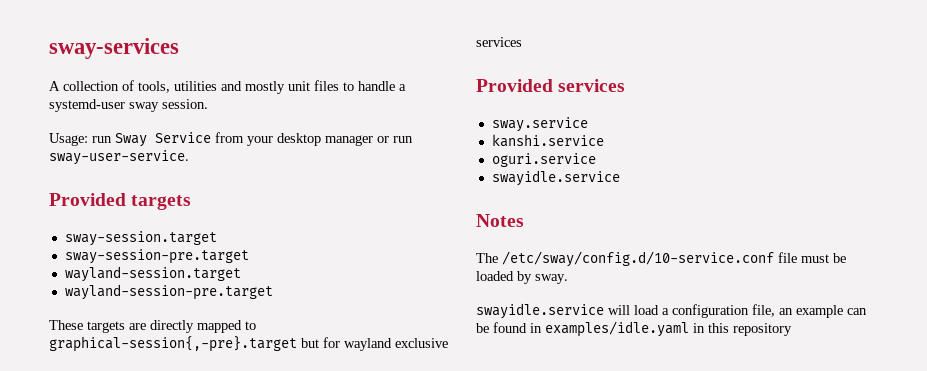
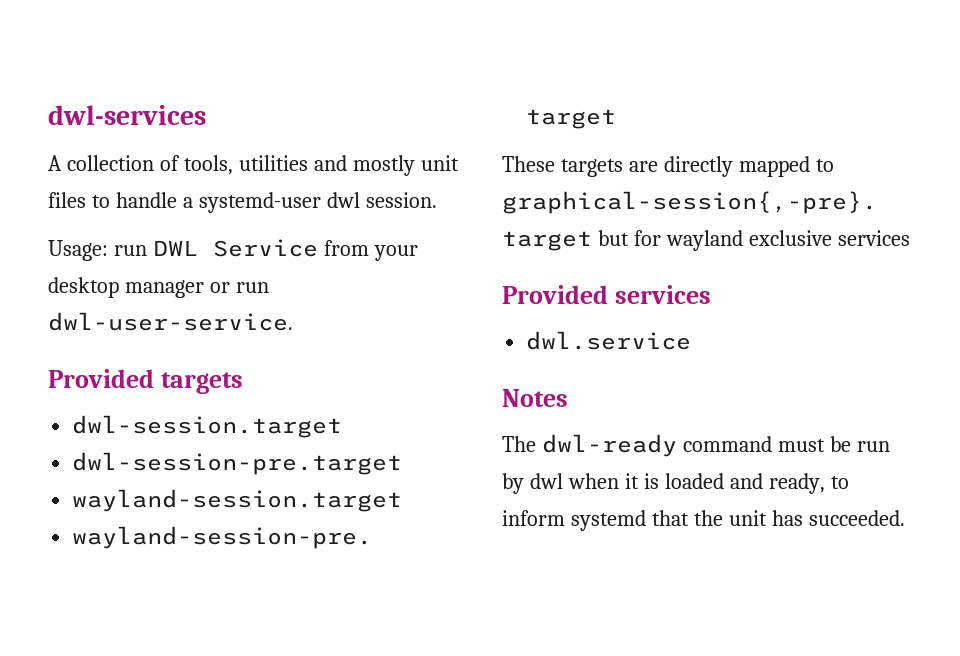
[49,38,179,59] sway-services -> [48,105,206,125] dwl-services
[129,102,159,112] sway -> [326,192,360,208] dwl
[115,133,147,147] Sway -> [152,240,198,256] DWL
[49,150,189,165] sway-user-service. -> [48,312,293,331] dwl-user-service.
[64,231,217,246] [64,249,249,264] sway-session.target // sway-session-pre.target -> [72,415,343,438] [72,452,403,475] dwl-session.target // dwl-session-pre.target
[491,117,588,132] [491,134,604,147] [491,153,596,167] [491,170,620,186] [476,214,524,227] [476,251,846,267] [476,271,568,284] [476,303,867,319] [476,321,792,337] sway.service // kanshi.service // oguri.service // swayidle.service // Notes // The /etc/sway/config.d/10-service.conf file must be loaded by sway. // swayidle.service will load a configuration file, an example can be found in examples/idle.yaml in this repository -> [526,331,692,350] [502,389,568,407] [502,434,890,457] [502,473,849,494] [502,510,905,531] dwl.service // Notes // The dwl-ready command must be run by dwl when it is loaded and ready, to inform systemd that the unit has succeeded.

